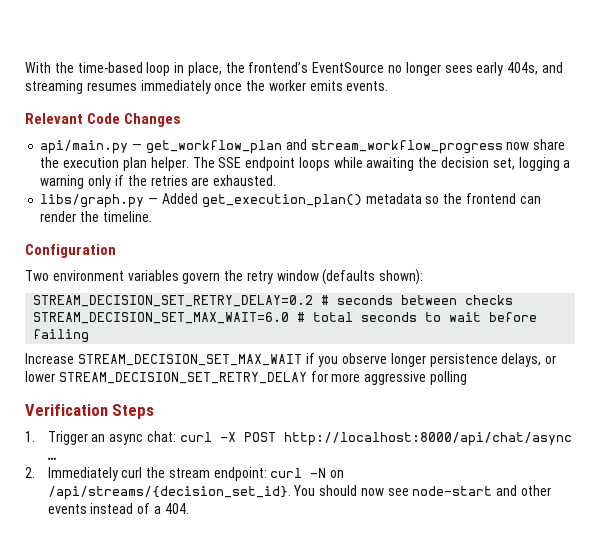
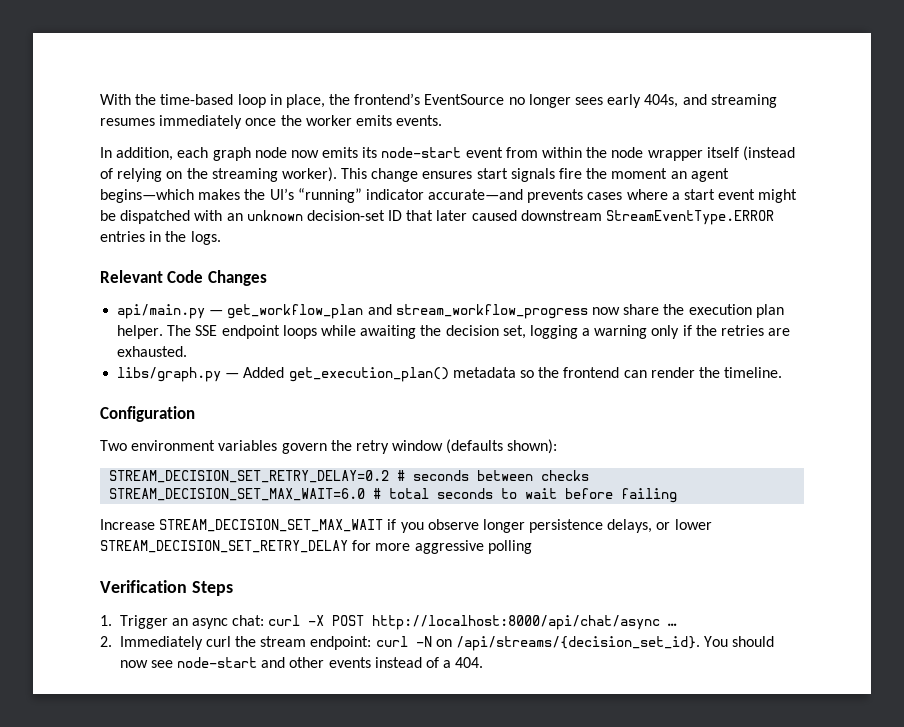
(389, 86) none -> [100,146,795,161] [100,167,729,182] [100,188,798,203] [100,210,775,225] [100,231,221,245] // In addition, each graph node now emits its node-start event from within the node wrapper itself (instead of relying on the streaming worker). This change ensures start signals fire the moment an agent begins—which makes the UI’s “running” indicator accurate—and prevents cases where a start event might be dispatched with an unknown decision-set ID that later caused downstream StreamEventType.ERROR entries in the logs.

